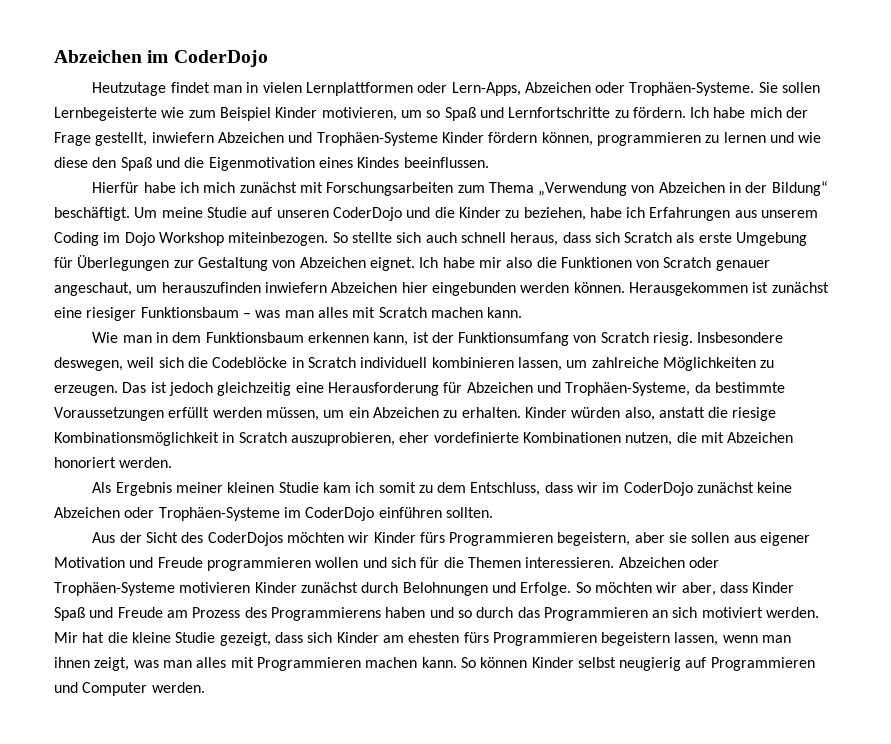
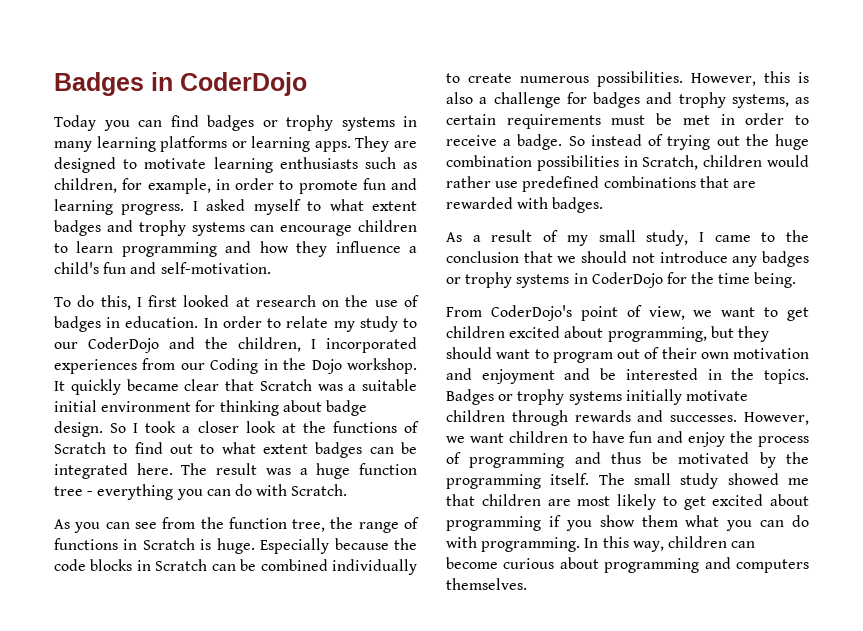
[54,50,169,63] Abzeichen im -> [54,72,173,96] Badges in
[92,82,821,96] [54,107,809,121] [54,132,822,146] [54,157,489,171] [92,181,828,196] [54,207,819,221] [54,232,808,246] [54,255,770,271] [54,282,829,296] [54,307,523,321] [92,332,784,346] [54,357,775,371] [54,382,785,396] [54,407,777,421] [54,432,794,446] [54,457,173,468] [92,482,793,496] [54,507,493,521] [92,532,811,546] [54,557,719,571] [54,582,795,596] [54,607,820,621] [54,632,792,646] [54,657,815,671] [54,682,205,696] Heutzutage findet man in vielen Lernplattformen oder Lern-Apps, Abzeichen oder Trophäen-Systeme. Sie sollen Lernbegeisterte wie zum Beispiel Kinder motivieren, um so Spaß und Lernfortschritte zu fördern. Ich habe mich der Frage gestellt, inwiefern Abzeichen und Trophäen-Systeme Kinder fördern können, programmieren zu lernen und wie diese den Spaß und die Eigenmotivation eines Kindes beeinflussen. // Hierfür habe ich mich zunächst mit Forschungsarbeiten zum Thema „Verwendung von Abzeichen in der Bildung“ beschäftigt. Um meine Studie auf unseren CoderDojo und die Kinder zu beziehen, habe ich Erfahrungen aus unserem Coding im Dojo Workshop miteinbezogen. So stellte sich auch schnell heraus, dass sich Scratch als erste Umgebung für Überlegungen zur Gestaltung von Abzeichen eignet. Ich habe mir also die Funktionen von Scratch genauer angeschaut, um herauszufinden inwiefern Abzeichen hier eingebunden werden können. Herausgekommen ist zunächst eine riesiger Funktionsbaum – was man alles mit Scratch machen kann. // Wie man in dem Funktionsbaum erkennen kann, ist der Funktionsumfang von Scratch riesig. Insbesondere deswegen, weil sich die Codeblöcke in Scratch individuell kombinieren lassen, um zahlreiche Möglichkeiten zu erzeugen. Das ist jedoch gleichzeitig eine Herausforderung für Abzeichen und Trophäen-Systeme, da bestimmte Voraussetzungen erfüllt werden müssen, um ein Abzeichen zu erhalten. Kinder würden also, anstatt die riesige Kombinationsmöglichkeit in Scratch auszuprobieren, eher vordefinierte Kombinationen nutzen, die mit Abzeichen honoriert werden. // Als Ergebnis meiner kleinen Studie kam ich somit zu dem Entschluss, dass wir im CoderDojo zunächst keine Abzeichen oder Trophäen-Systeme im CoderDojo einführen sollten. // Aus der Sicht des CoderDojos möchten wir Kinder fürs Programmieren begeistern, aber sie sollen aus eigener Motivation und Freude programmieren wollen und sich für die Themen interessieren. Abzeichen oder Trophäen-Systeme motivieren Kinder zunächst durch Belohnungen und Erfolge. So möchten wir aber, dass Kinder Spaß und Freude am Prozess des Programmierens haben und so durch das Programmieren an sich motiviert werden. Mir hat die kleine Studie gezeigt, dass sich Kinder am ehesten fürs Programmieren begeistern lassen, wenn man ihnen zeigt, was man alles mit Programmieren machen kann. So können Kinder selbst neugierig auf Programmieren und Computer werden. -> [54,115,417,131] [54,136,417,152] [54,157,417,173] [54,178,417,194] [54,199,417,215] [54,220,417,236] [54,241,417,257] [54,262,271,274] [54,295,419,310] [54,316,418,332] [54,337,417,353] [54,358,417,374] [54,379,417,395] [54,400,367,416] [54,421,419,437] [54,442,417,458] [54,463,417,479] [54,484,348,500] [54,517,420,533] [54,538,417,554] [54,559,417,575] [446,71,809,87] [446,92,809,108] [446,113,809,129] [446,134,809,150] [446,155,809,171] [446,176,756,192] [446,197,604,213] [446,230,809,246] [446,251,809,267] [446,272,797,288] [446,305,809,321] [446,326,769,342] [446,347,809,363] [446,368,809,384] [446,389,748,405] [446,410,809,426] [446,431,809,447] [446,452,809,468] [446,473,809,489] [446,494,809,510] [446,515,809,531] [446,536,756,552] [446,557,809,573] [446,578,527,590] Today you can find badges or trophy systems in many learning platforms or learning apps. They are designed to motivate learning enthusiasts such as children, for example, in order to promote fun and learning progress. I asked myself to what extent badges and trophy systems can encourage children to learn programming and how they influence a child's fun and self-motivation. // To do this, I first looked at research on the use of badges in education. In order to relate my study to our CoderDojo and the children, I incorporated experiences from our Coding in the Dojo workshop. It quickly became clear that Scratch was a suitable initial environment for thinking about badge design. So I took a closer look at the functions of Scratch to find out to what extent badges can be integrated here. The result was a huge function tree - everything you can do with Scratch. // As you can see from the function tree, the range of functions in Scratch is huge. Especially because the code blocks in Scratch can be combined individually to create numerous possibilities. However, this is also a challenge for badges and trophy systems, as certain requirements must be met in order to receive a badge. So instead of trying out the huge combination possibilities in Scratch, children would rather use predefined combinations that are rewarded with badges. // As a result of my small study, I came to the conclusion that we should not introduce any badges or trophy systems in CoderDojo for the time being. // From CoderDojo's point of view, we want to get children excited about programming, but they should want to program out of their own motivation and enjoyment and be interested in the topics. Badges or trophy systems initially motivate children through rewards and successes. However, we want children to have fun and enjoy the process of programming and thus be motivated by the programming itself. The small study showed me that children are most likely to get excited about programming if you show them what you can do with programming. In this way, children can become curious about programming and computers themselves.

